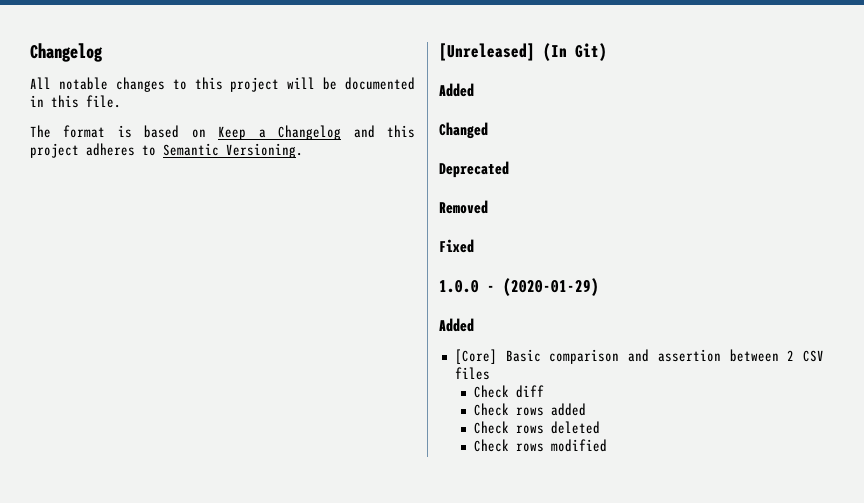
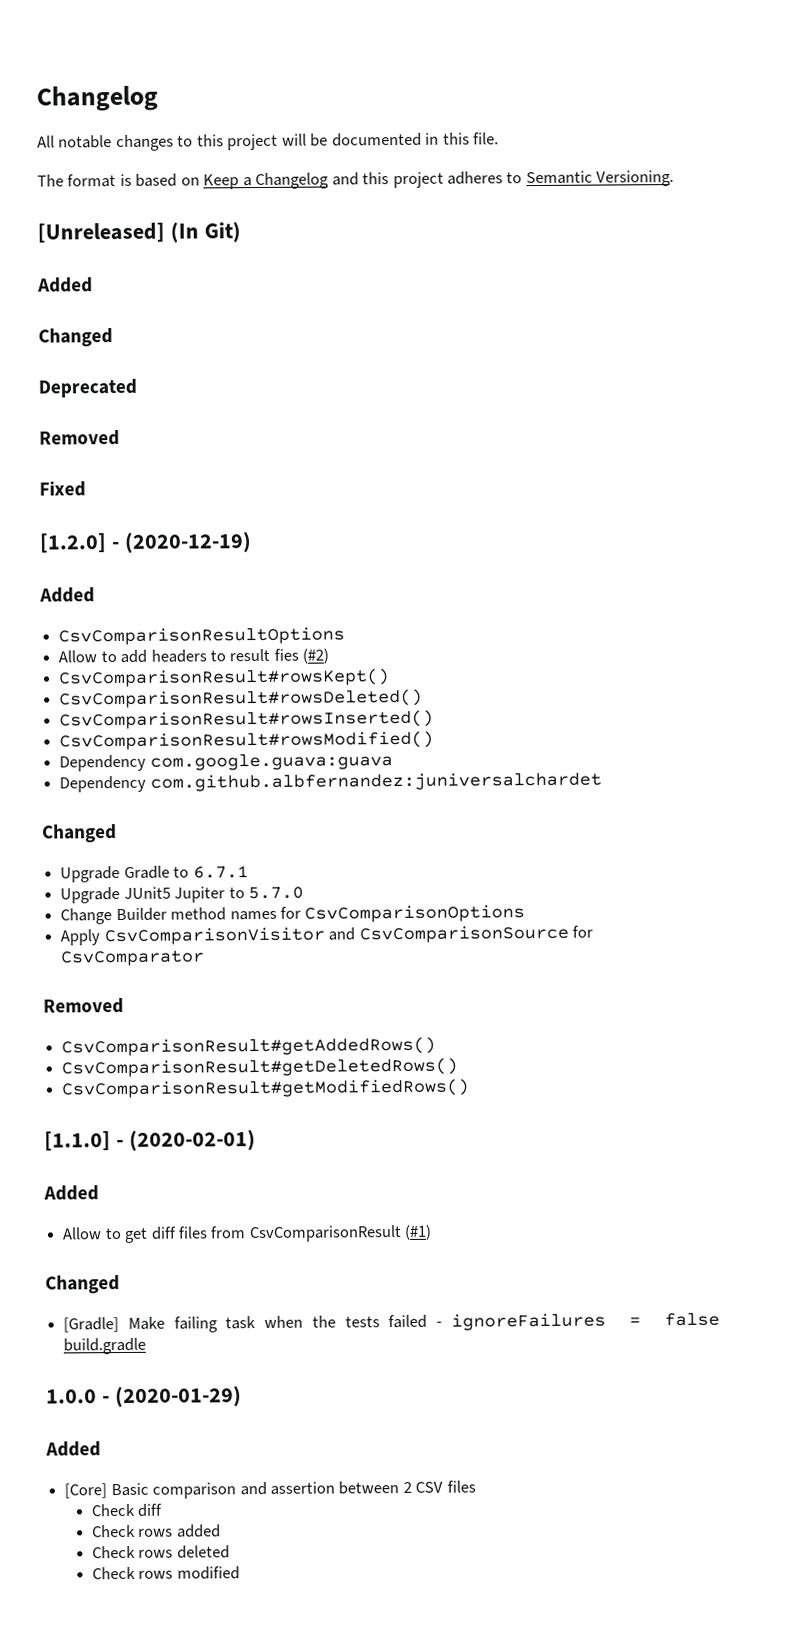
(474, 246) none -> [39,531,252,553] [39,587,95,603] [58,626,346,646] [58,648,330,664] [58,668,391,688] [59,688,424,709] [59,709,435,730] [59,730,435,751] [59,753,393,772] [59,771,602,793] [42,824,117,843] [60,865,249,883] [60,886,304,904] [60,904,526,925] [60,924,593,946] [60,950,206,967] [43,997,124,1014] [61,1036,437,1057] [61,1057,459,1078] [61,1078,470,1099] [44,1129,256,1151] [43,1185,99,1201] [62,1224,433,1243] [45,1275,120,1294] [63,1312,720,1333] [63,1337,147,1355] // [1.2.0] - (2020-12-19) // Added // CsvComparisonResultOptions // Allow to add headers to result fies (#2) // CsvComparisonResult#rowsKept() // CsvComparisonResult#rowsDeleted() // CsvComparisonResult#rowsInserted() // CsvComparisonResult#rowsModified() // Dependency com.google.guava:guava // Dependency com.github.albfernandez:juniversalchardet // Changed // Upgrade Gradle to 6.7.1 // Upgrade JUnit5 Jupiter to 5.7.0 // Change Builder method names for CsvComparisonOptions // Apply CsvComparisonVisitor and CsvComparisonSource for CsvComparator // Removed // CsvComparisonResult#getAddedRows() // CsvComparisonResult#getDeletedRows() // CsvComparisonResult#getModifiedRows() // [1.1.0] - (2020-02-01) // Added // Allow to get diff files from CsvComparisonResult (#1) // Changed // [Gradle] Make failing task when the tests failed - ignoreFailures = false build.gradle

